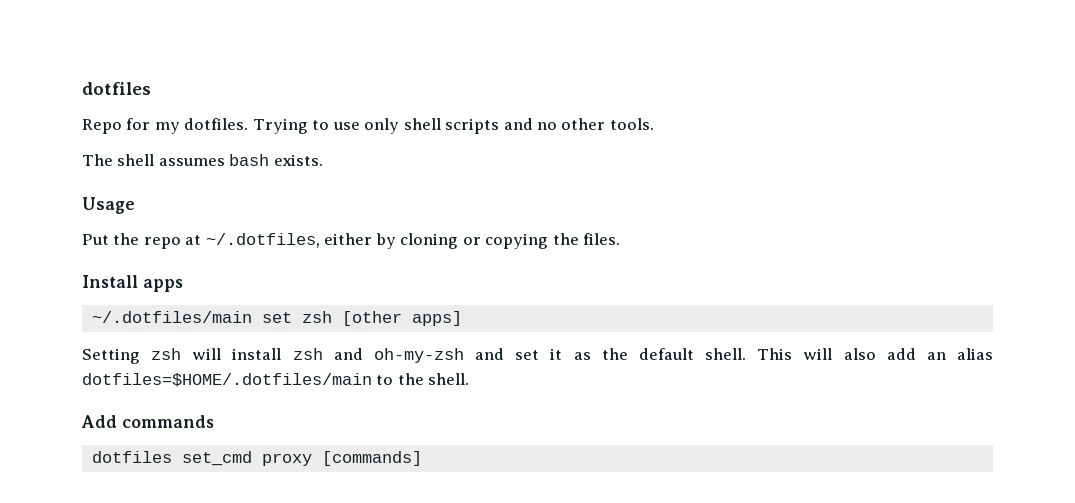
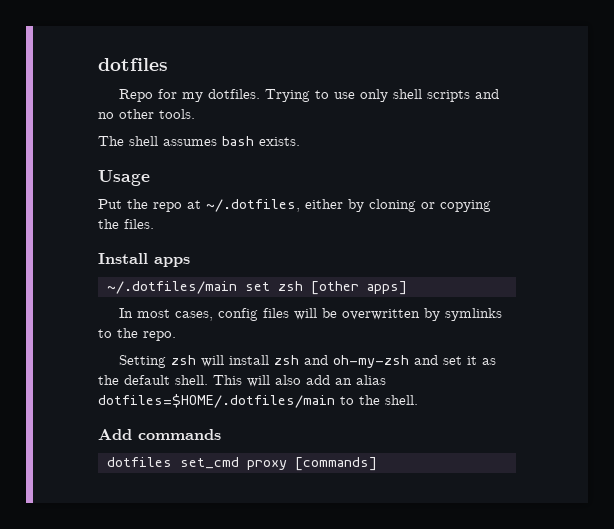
(462, 318) none -> [118,308,502,321] [98,328,176,341] // In most cases, config files will be overwritten by symlinks to the repo.

